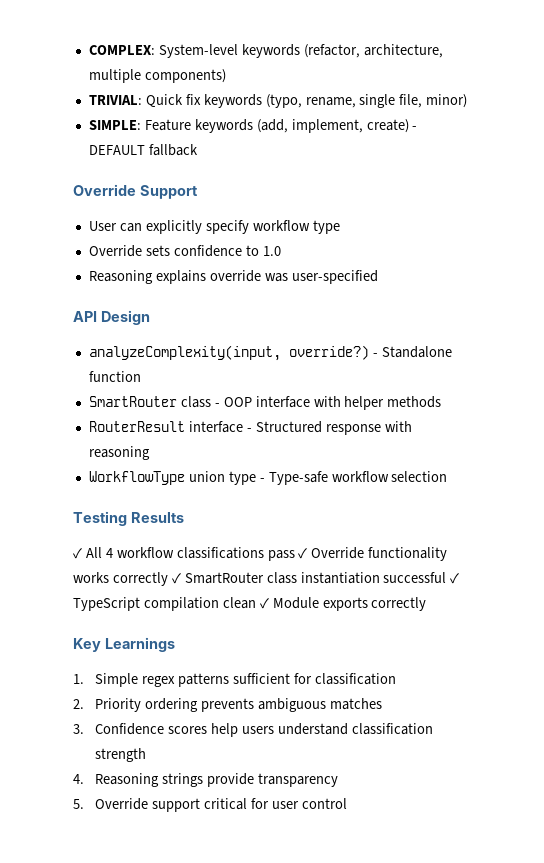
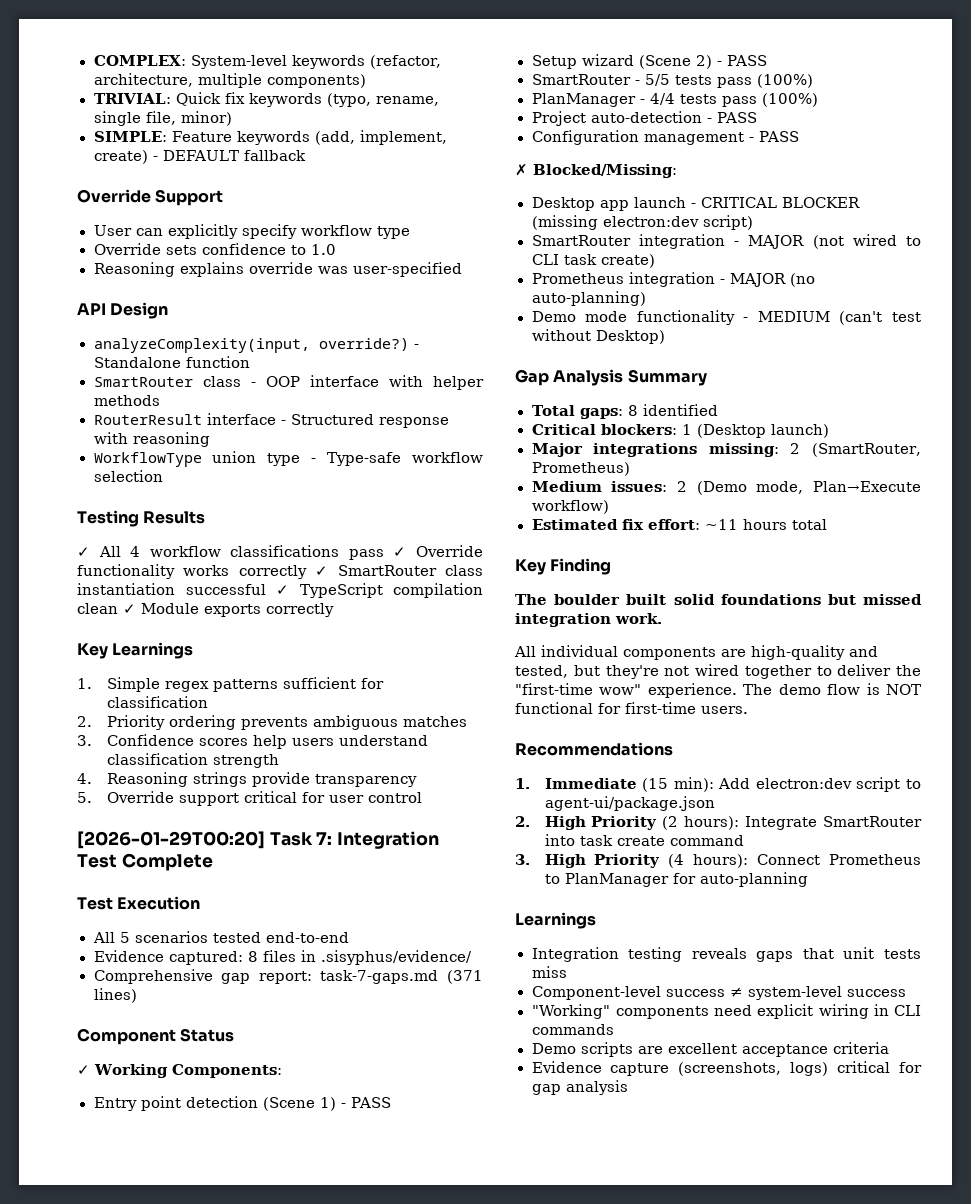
(347, 803) none -> [77,831,440,849] [77,853,213,871] [77,896,201,910] [92,931,349,943] [93,950,472,965] [93,969,483,984] [93,988,137,1003] [77,1028,235,1045] [77,1064,282,1078] [93,1096,392,1111] [531,54,768,69] [531,74,813,88] [531,93,818,107] [531,111,758,126] [531,130,800,145] [515,164,677,178] [531,197,860,211] [531,215,753,230] [531,234,921,249] [531,254,655,268] [531,272,815,287] [531,291,646,306] [531,310,921,325] [531,329,665,344] [515,369,707,386] [531,404,719,419] [531,424,829,438] [531,443,922,457] [531,462,630,476] [531,481,921,495] [531,500,609,514] [531,519,827,530] [515,558,612,575] [515,594,922,605] [515,613,662,627] [514,645,878,660] [515,664,921,679] [515,683,921,698] [515,702,748,714] [515,742,673,756] [515,777,921,792] [544,796,715,811] [515,816,922,830] [544,834,744,846] [515,854,921,868] [544,872,808,887] [515,912,596,929] [531,947,921,962] [531,966,567,978] [531,986,906,1000] [531,1004,921,1019] [531,1024,614,1035] [531,1042,889,1057] [531,1061,922,1076] [531,1080,628,1095] // [2026-01-29T00:20] Task 7: Integration Test Complete // Test Execution // All 5 scenarios tested end-to-end // Evidence captured: 8 files in .sisyphus/evidence/ // Comprehensive gap report: task-7-gaps.md (371 lines) // Component Status // ✓ Working Components: // Entry point detection (Scene 1) - PASS // Setup wizard (Scene 2) - PASS // SmartRouter - 5/5 tests pass (100%) // PlanManager - 4/4 tests pass (100%) // Project auto-detection - PASS // Configuration management - PASS // ✗ Blocked/Missing: // Desktop app launch - CRITICAL BLOCKER (missing electron:dev script) // SmartRouter integration - MAJOR (not wired to CLI task create) // Prometheus integration - MAJOR (no auto-planning) // Demo mode functionality - MEDIUM (can't test without Desktop) // Gap Analysis Summary // Total gaps: 8 identified // Critical blockers: 1 (Desktop launch) // Major integrations missing: 2 (SmartRouter, Prometheus) // Medium issues: 2 (Demo mode, Plan→Execute workflow) // Estimated fix effort: ~11 hours total // Key Finding // The boulder built solid foundations but missed integration work. // All individual components are high-quality and tested, but they're not wired together to deliver the "first-time wow" experience. The demo flow is NOT functional for first-time users. // Recommendations // 1. Immediate (15 min): Add electron:dev script to agent-ui/package.json // 2. High Priority (2 hours): Integrate SmartRouter into task create command // 3. High Priority (4 hours): Connect Prometheus to PlanManager for auto-planning // Learnings // Integration testing reveals gaps that unit tests miss // Component-level success ≠ system-level success // "Working" components need explicit wiring in CLI commands // Demo scripts are excellent acceptance criteria // Evidence capture (screenshots, logs) critical for gap analysis

